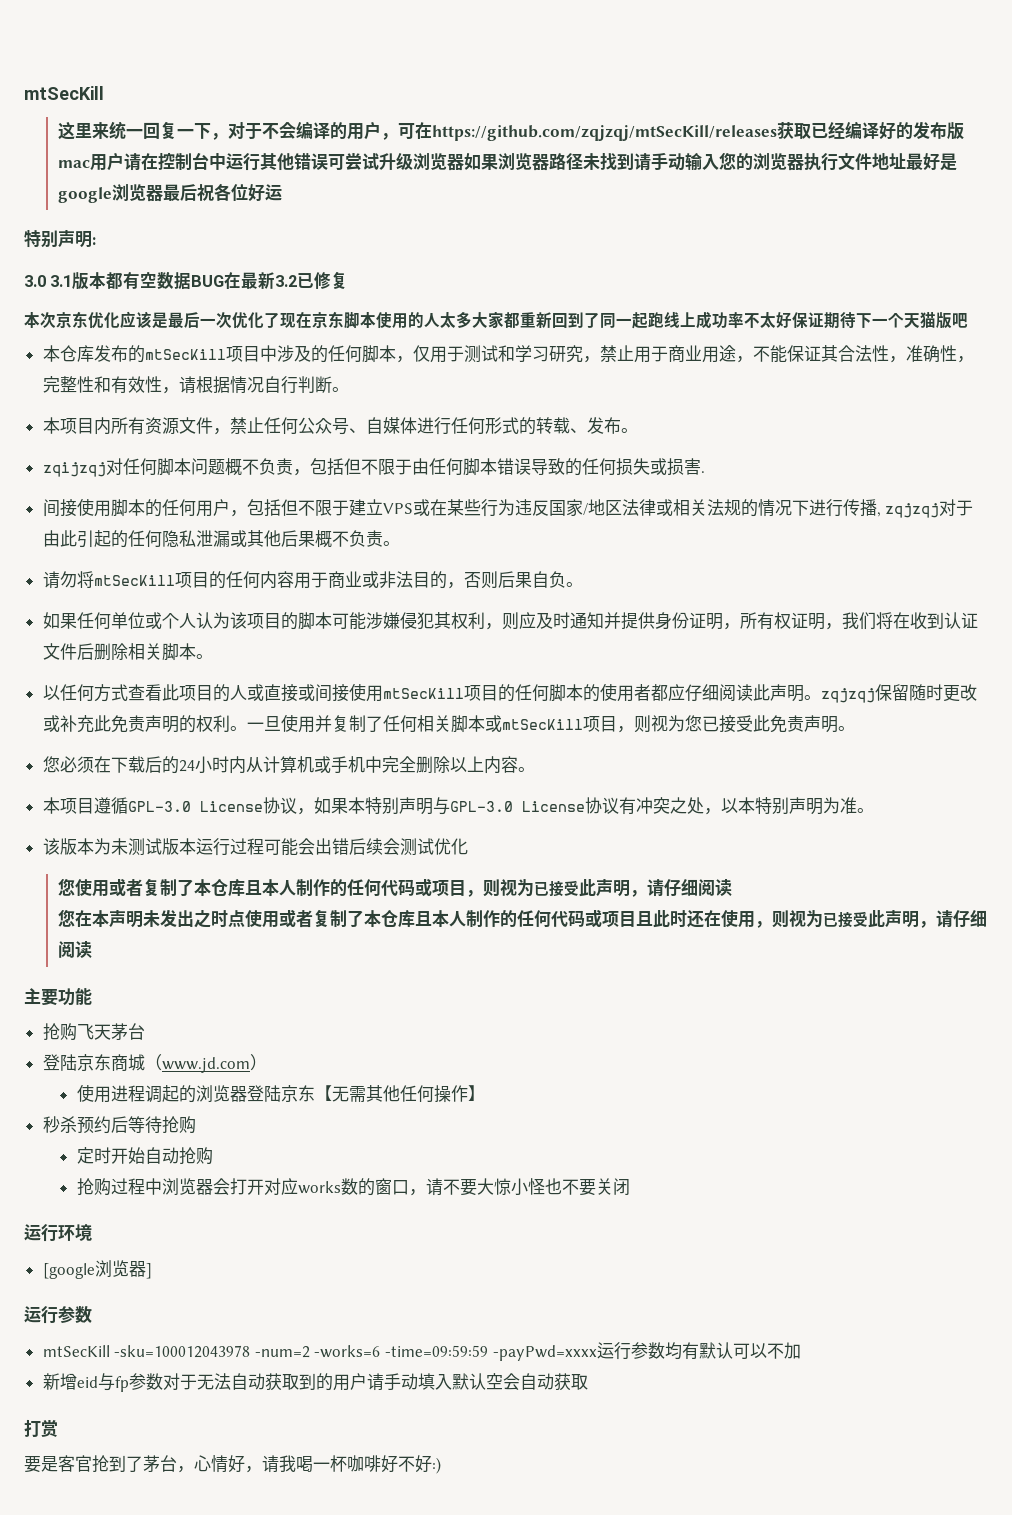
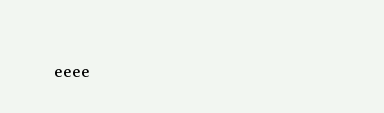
[24,86,104,100] [57,121,964,141] [57,152,957,171] [57,183,282,203] [24,230,97,248] [24,271,349,290] [24,311,968,329] [42,345,974,363] [42,376,349,394] [42,417,638,435] [42,458,705,477] [42,498,974,518] [42,530,400,548] [42,571,583,589] [42,612,978,630] [42,643,213,661] [42,683,977,703] [42,714,855,733] [42,756,535,774] [42,797,874,815] [42,838,468,856] [57,878,732,897] [57,909,987,928] [57,941,92,959] [24,987,92,1006] [42,1023,145,1041] [42,1054,267,1073] [76,1084,485,1103] [42,1116,196,1134] [76,1147,213,1165] [76,1178,630,1196] [24,1224,92,1242] [42,1260,152,1279] [24,1306,92,1324] [42,1342,801,1361] [42,1373,588,1392] [24,1419,58,1437] [24,1455,441,1474] mtSecKill // 这里来统一回复一下，对于不会编译的用户，可在https://github.com/zqjzqj/mtSecKill/releases获取已经编译好的发布版mac用户请在控制台中运行其他错误可尝试升级浏览器如果浏览器路径未找到请手动输入您的浏览器执行文件地址最好是google浏览器最后祝各位好运 // 特别声明: // 3.0 3.1版本都有空数据BUG在最新3.2已修复 // 本次京东优化应该是最后一次优化了现在京东脚本使用的人太多大家都重新回到了同一起跑线上成功率不太好保证期待下一个天猫版吧 // 本仓库发布的mtSecKill项目中涉及的任何脚本，仅用于测试和学习研究，禁止用于商业用途，不能保证其合法性，准确性，完整性和有效性，请根据情况自行判断。 // 本项目内所有资源文件，禁止任何公众号、自媒体进行任何形式的转载、发布。 // zqijzqj对任何脚本问题概不负责，包括但不限于由任何脚本错误导致的任何损失或损害. // 间接使用脚本的任何用户，包括但不限于建立VPS或在某些行为违反国家/地区法律或相关法规的情况下进行传播, zqjzqj对于由此引起的任何隐私泄漏或其他后果概不负责。 // 请勿将mtSecKill项目的任何内容用于商业或非法目的，否则后果自负。 // 如果任何单位或个人认为该项目的脚本可能涉嫌侵犯其权利，则应及时通知并提供身份证明，所有权证明，我们将在收到认证文件后删除相关脚本。 // 以任何方式查看此项目的人或直接或间接使用mtSecKill项目的任何脚本的使用者都应仔细阅读此声明。zqjzqj保留随时更改或补充此免责声明的权利。一旦使用并复制了任何相关脚本或mtSecKill项目，则视为您已接受此免责声明。 // 您必须在下载后的24小时内从计算机或手机中完全删除以上内容。 // 本项目遵循GPL-3.0 License协议，如果本特别声明与GPL-3.0 License协议有冲突之处，以本特别声明为准。 // 该版本为未测试版本运行过程可能会出错后续会测试优化 // 您使用或者复制了本仓库且本人制作的任何代码或项目，则视为已接受此声明，请仔细阅读 // 您在本声明未发出之时点使用或者复制了本仓库且本人制作的任何代码或项目且此时还在使用，则视为已接受此声明，请仔细阅读 // 主要功能 // 抢购飞天茅台 // 登陆京东商城（www.jd.com） // 使用进程调起的浏览器登陆京东【无需其他任何操作】 // 秒杀预约后等待抢购 // 定时开始自动抢购 // 抢购过程中浏览器会打开对应works数的窗口，请不要大惊小怪也不要关闭 // 运行环境 // [google浏览器] // 运行参数 // mtSecKill -sku=100012043978 -num=2 -works=6 -time=09:59:59 -payPwd=xxxx运行参数均有默认可以不加 // 新增eid与fp参数对于无法自动获取到的用户请手动填入默认空会自动获取 // 打赏 // 要是客官抢到了茅台，心情好，请我喝一杯咖啡好不好:) -> [54,69,90,77] eeee

